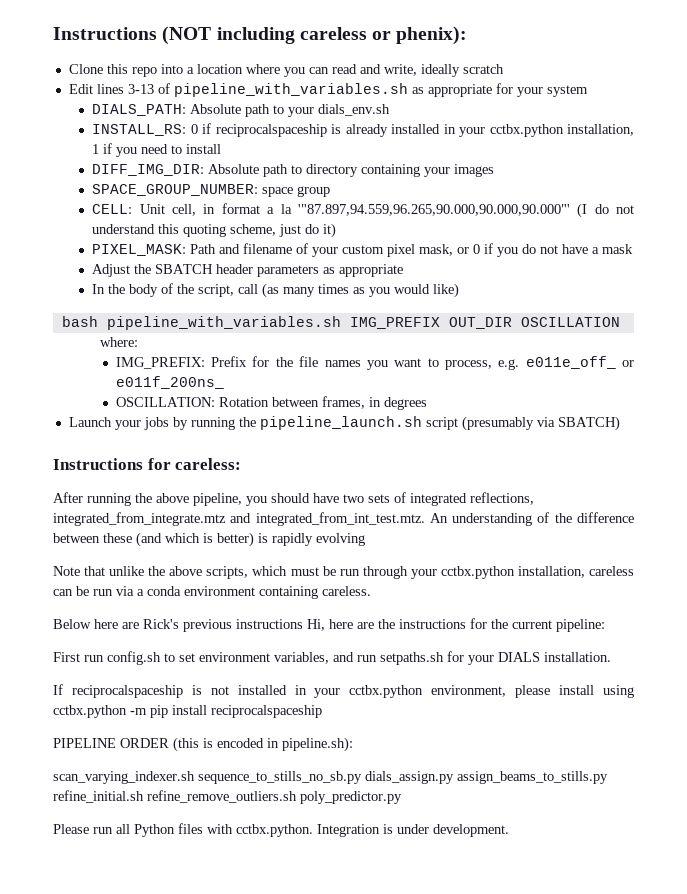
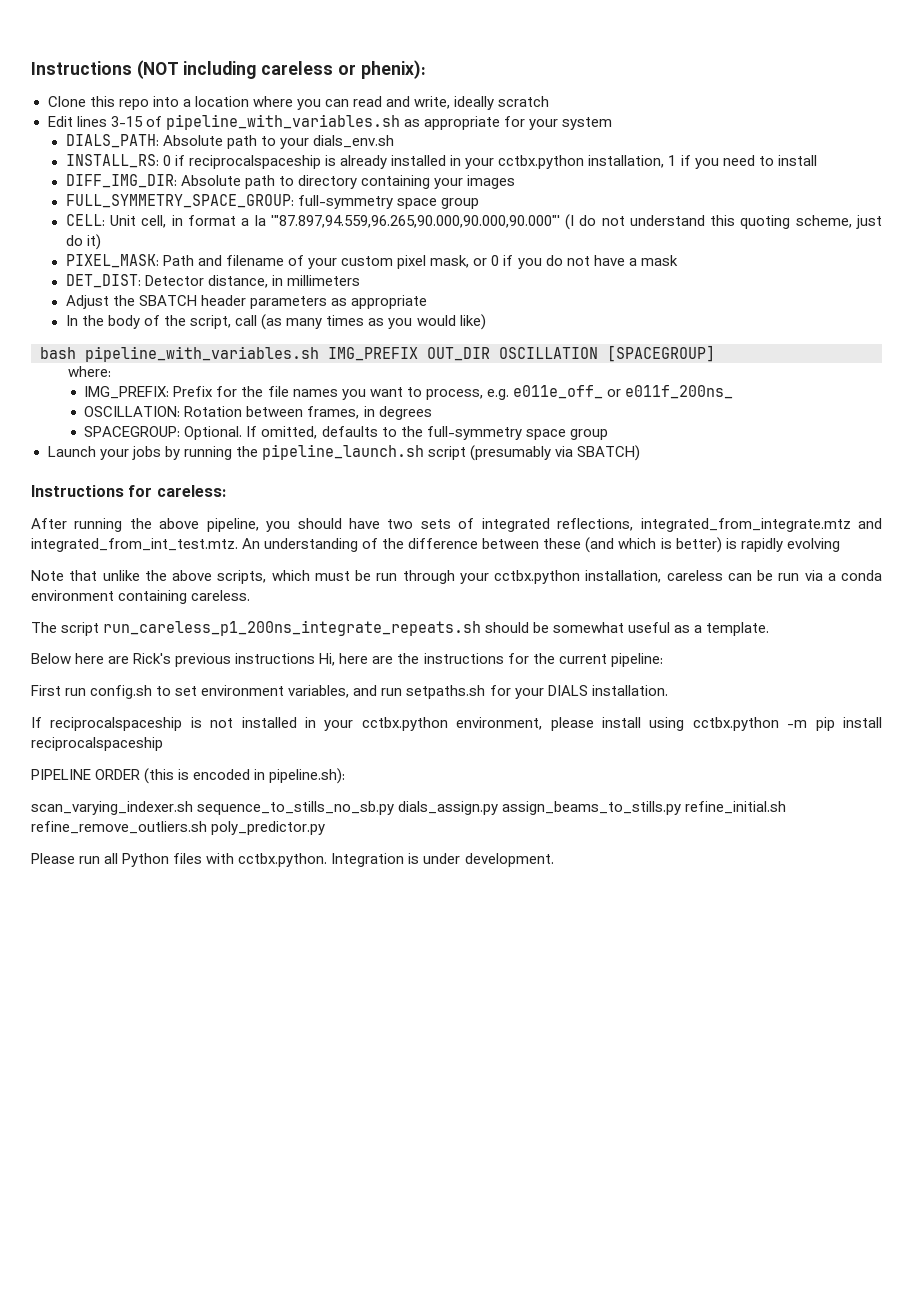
[127,84,154,94] 3-13 -> [110,116,143,127] 3-15
[92,184,259,196] SPACE_GROUP_NUMBER: -> [65,194,393,209] FULL_SYMMETRY_SPACE_GROUP: full-symmetry
(634, 249) none -> [65,274,361,288] // DET_DIST: Detector distance, in millimeters
(620, 322) none -> [607,345,715,362] [SPACEGROUP]
(427, 403) none -> [84,426,608,440] // SPACEGROUP: Optional. If omitted, defaults to the full-symmetry space group
(371, 591) none -> [31,620,770,636] // The script run_careless_p1_200ns_integrate_repeats.sh should be somewhat useful as a template.

